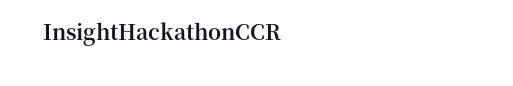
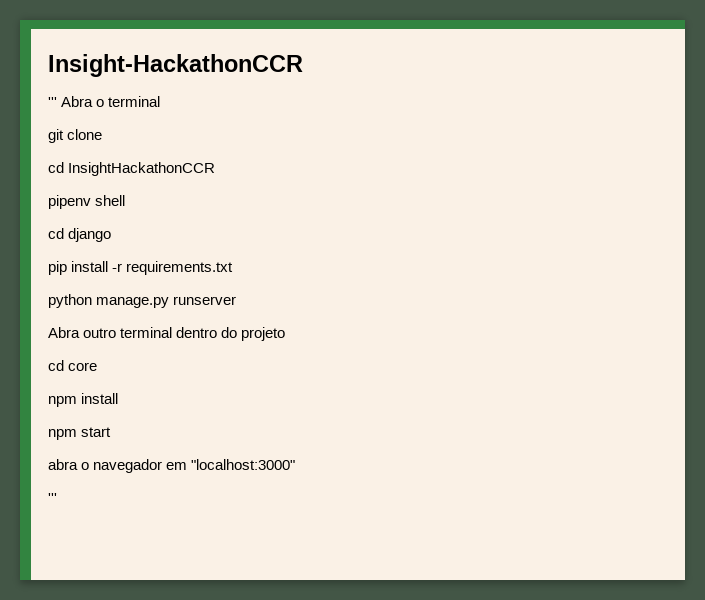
[43,22,281,46] InsightHackathonCCR -> [48,54,303,77] [48,96,161,107] [48,129,103,143] [48,162,216,176] [48,195,126,209] [48,228,112,242] [48,261,234,275] [48,294,237,308] [48,327,286,341] [48,360,98,371] [48,393,119,407] [48,427,112,440] [48,459,296,473] [48,493,57,503] Insight-HackathonCCR // ''' Abra o terminal // git clone // cd InsightHackathonCCR // pipenv shell // cd django // pip install -r requirements.txt // python manage.py runserver // Abra outro terminal dentro do projeto // cd core // npm install // npm start // abra o navegador em "localhost:3000" // '''

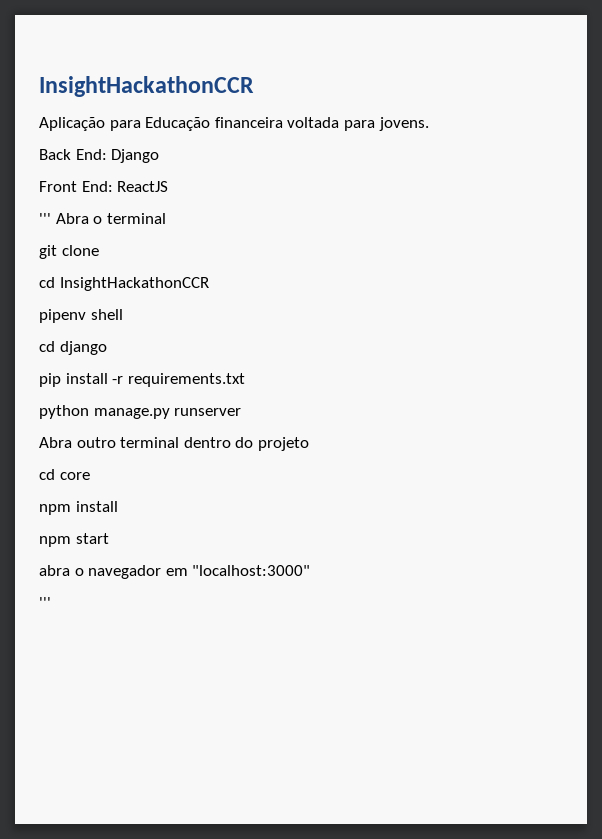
[48,54,303,77] Insight-HackathonCCR -> [39,76,254,97] [39,117,429,131] [39,149,160,163] [39,181,169,192] InsightHackathonCCR // Aplicação para Educação financeira voltada para jovens. // Back End: Django // Front End: ReactJS

